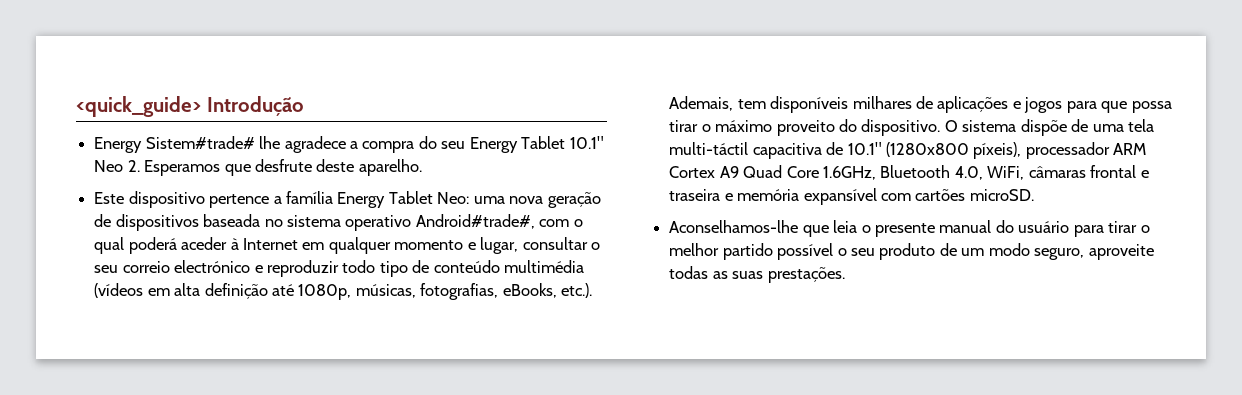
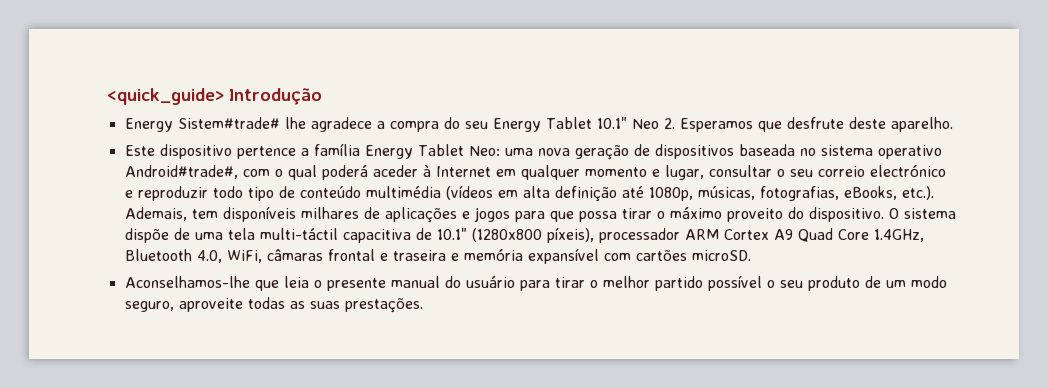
[822,166,876,180] 1.6GHz, -> [873,229,924,242] 1.4GHz,

